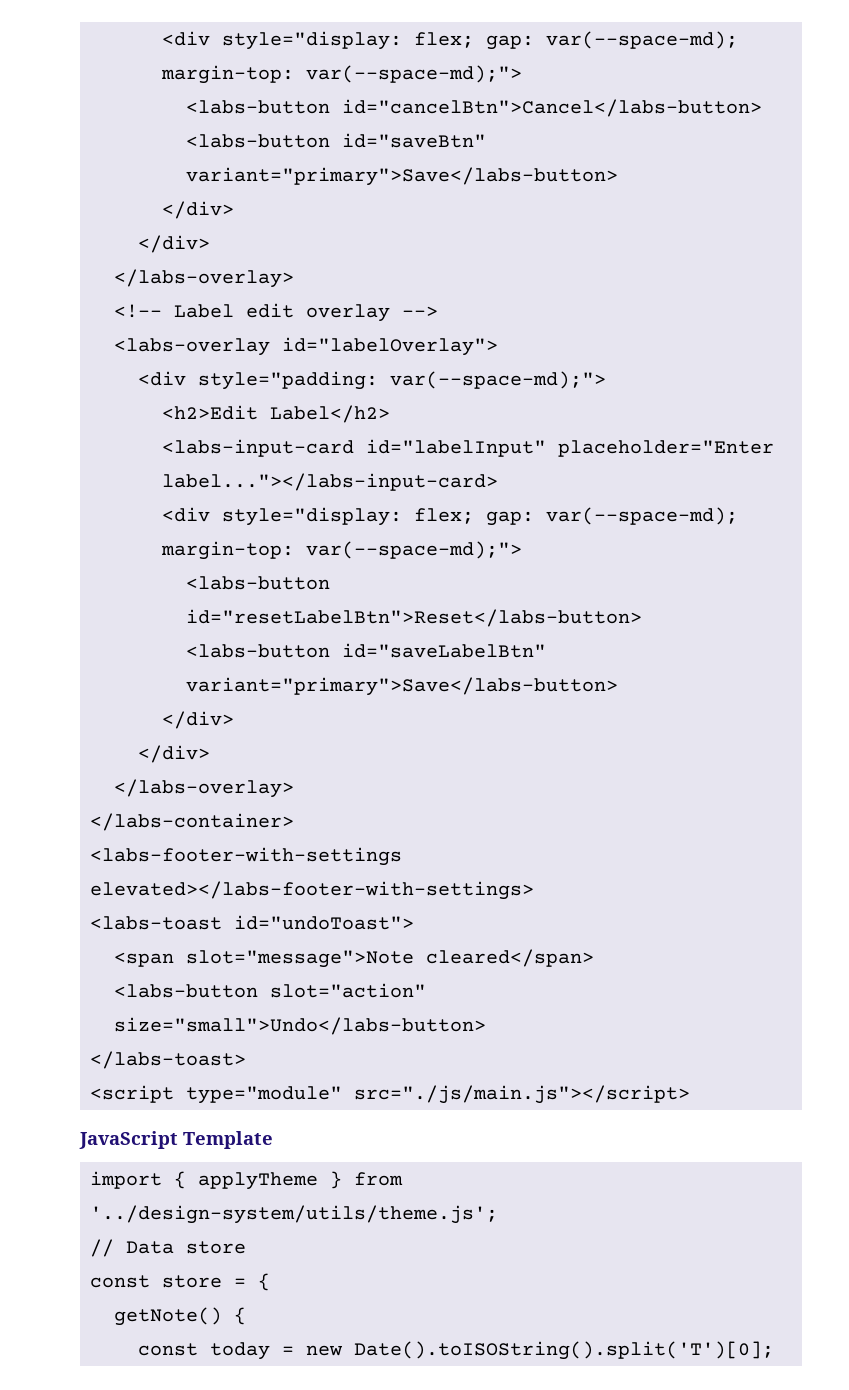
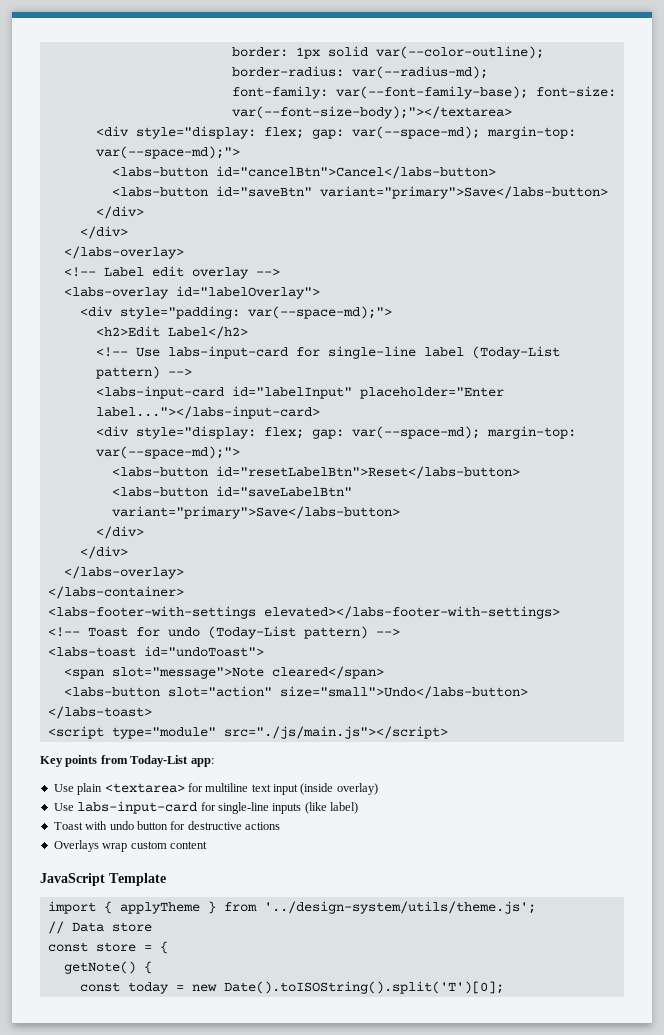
(161, 38) none -> [231,46,544,59] [231,66,488,79] [231,86,616,99] [231,106,512,119] border: 1px solid var(--color-outline); border-radius: var(--radius-md); // font-family: var(--font-family-base); font-size: var(--font-size-body);"></textarea> //
(390, 414) none -> [95,346,560,359] [95,366,192,379] // <!-- Use labs-input-card for single-line label (Today-List pattern) -->
(534, 890) none -> [47,626,400,639] // <!-- Toast for undo (Today-List pattern) -->
(690, 1094) none -> [40,755,214,767] [53,783,378,795] [53,801,358,814] [53,821,280,830] [53,840,207,852] // Key points from Today-List app: // Use plain <textarea> for multiline text input (inside overlay) // Use labs-input-card for single-line inputs (like label) // Toast with undo button for destructive actions // Overlays wrap custom content

